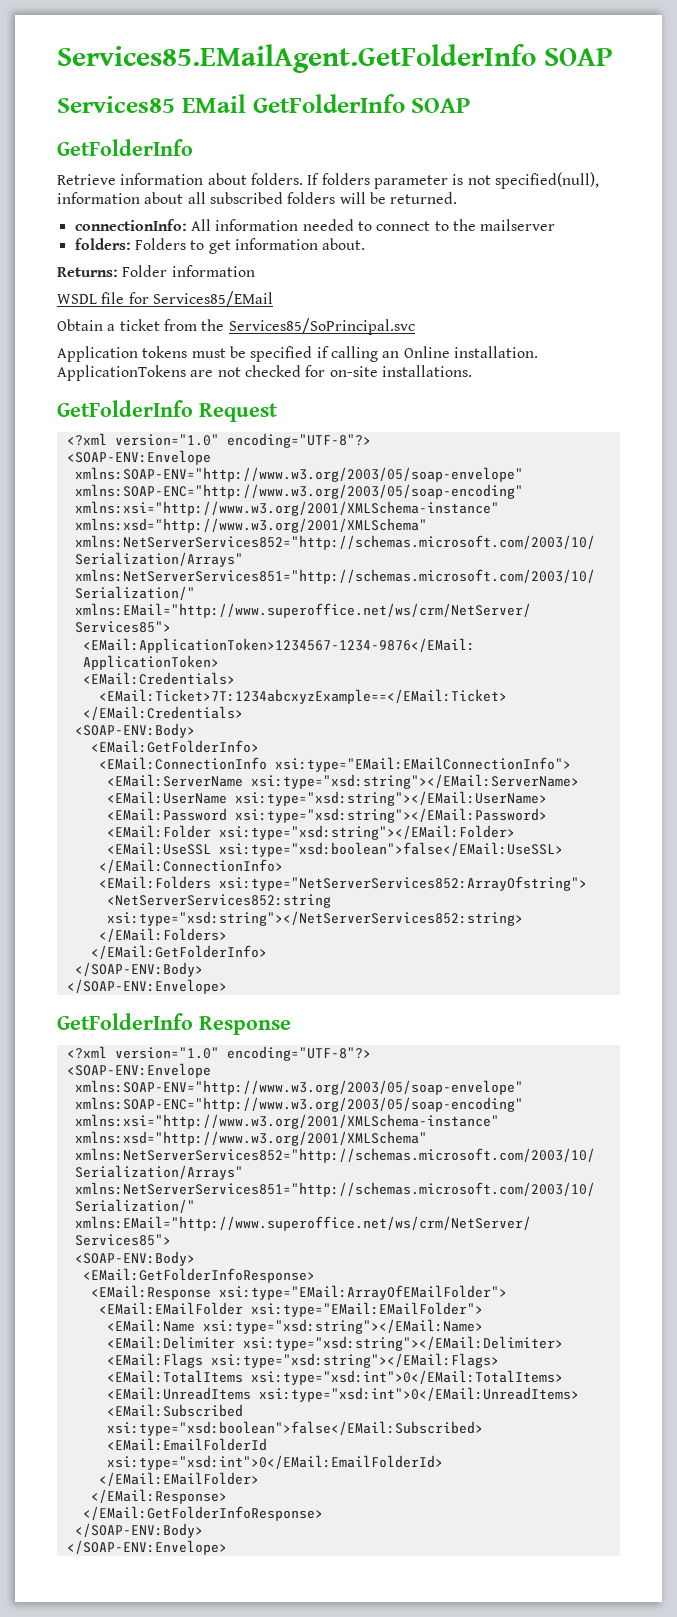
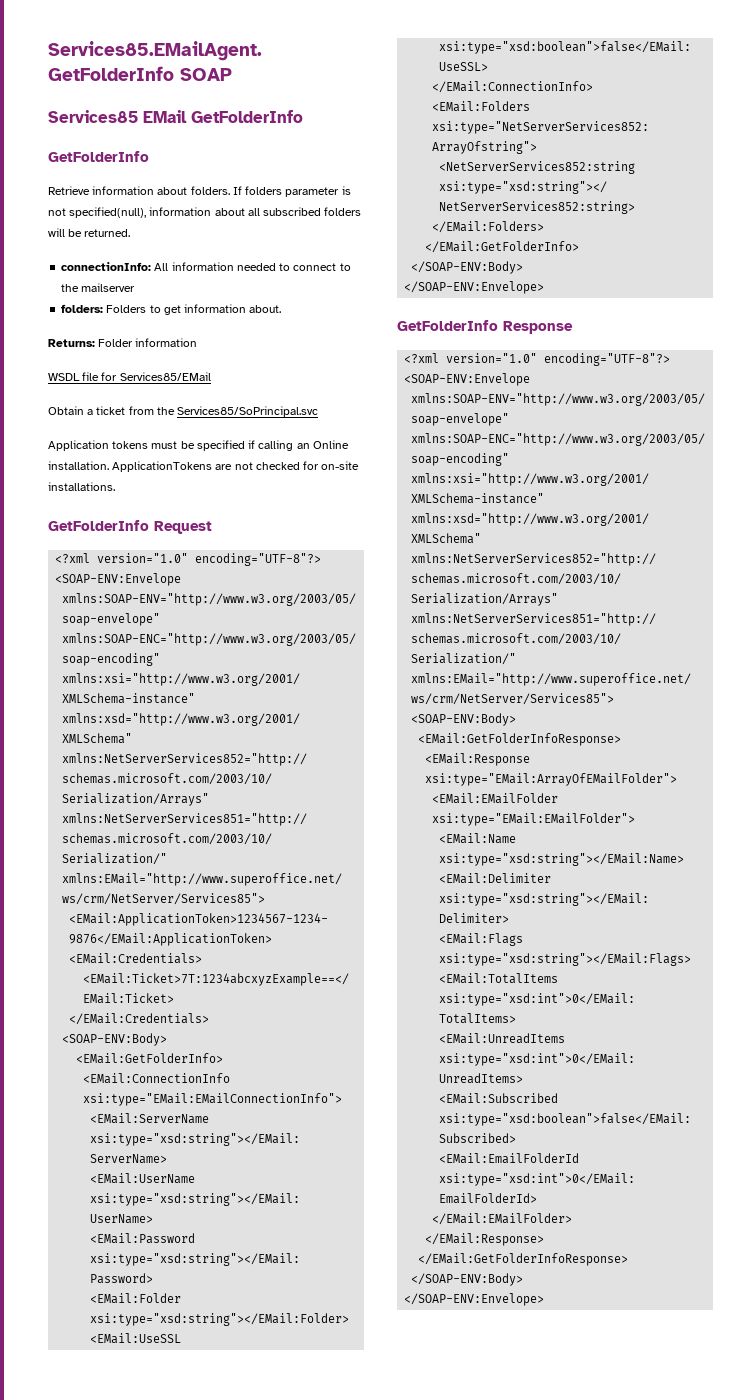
[411,98,472,113] SOAP -> (303, 116) none

